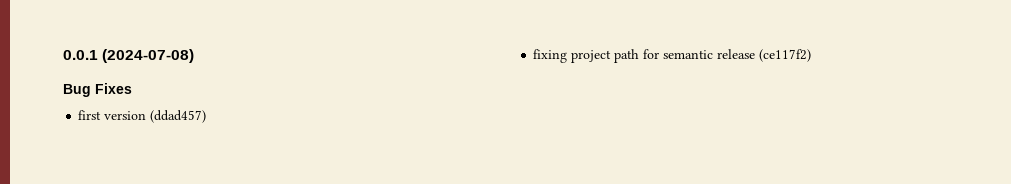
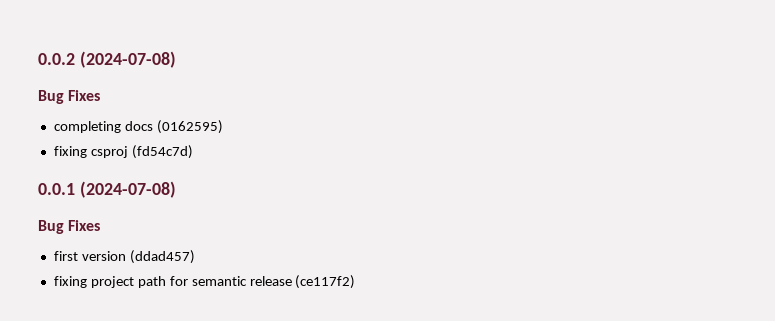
(63, 55) none -> [38,51,176,68] [38,90,101,104] [53,120,223,134] [53,145,193,159] 0.0.2 (2024-07-08) // Bug Fixes // completing docs (0162595) // fixing csproj (fd54c7d) //

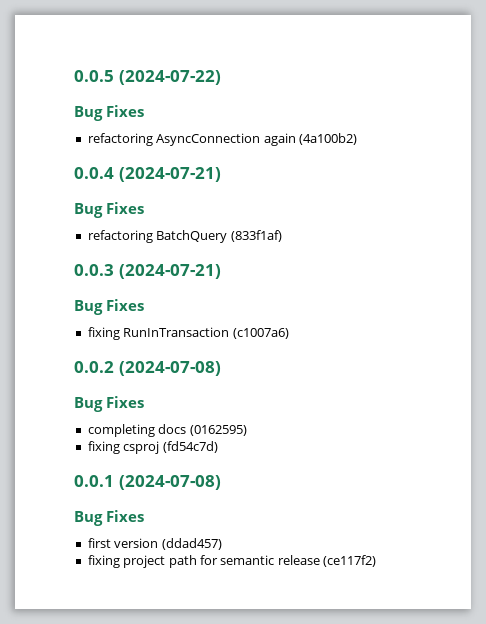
(38, 59) none -> [74,70,221,85] [74,105,144,121] [87,133,357,146] [74,167,221,182] [74,202,144,218] [87,230,282,243] [74,264,221,279] [74,299,144,315] [87,327,289,340] 0.0.5 (2024-07-22) // Bug Fixes // refactoring AsyncConnection again (4a100b2) // 0.0.4 (2024-07-21) // Bug Fixes // refactoring BatchQuery (833f1af) // 0.0.3 (2024-07-21) // Bug Fixes // fixing RunInTransaction (c1007a6) //

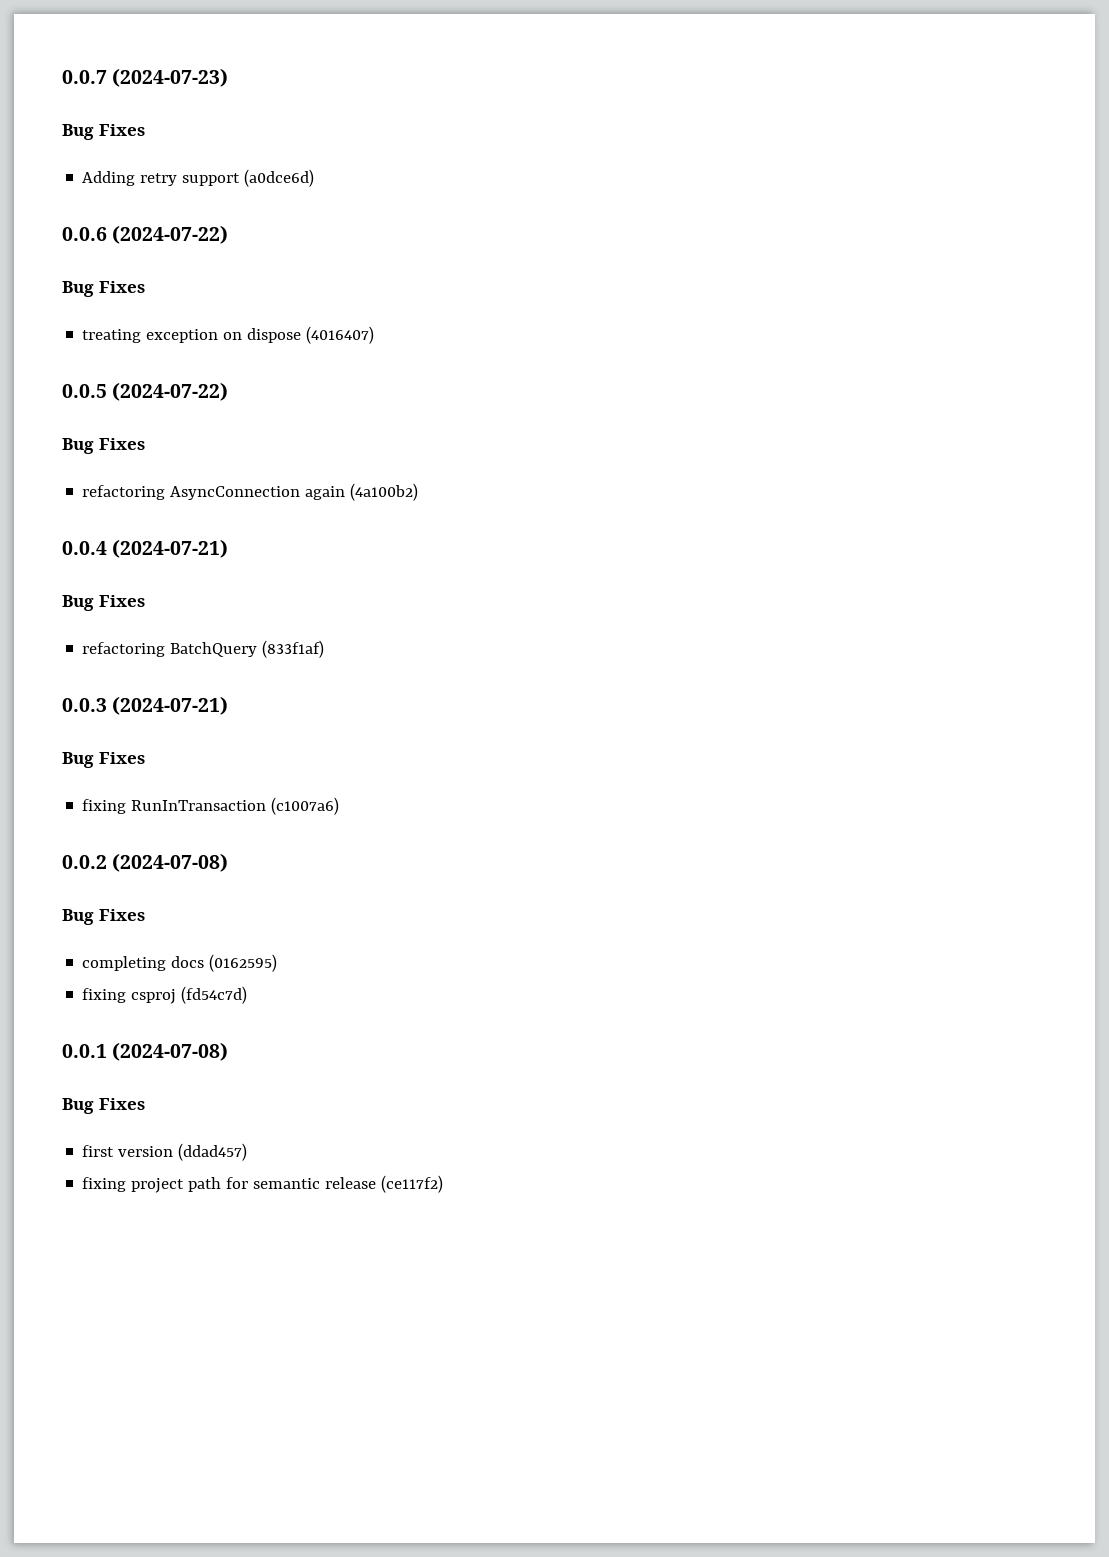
(74, 76) none -> [62,68,229,87] [62,124,145,140] [82,169,315,187] [62,225,229,244] [62,281,145,297] [82,326,375,344] 0.0.7 (2024-07-23) // Bug Fixes // Adding retry support (a0dce6d) // 0.0.6 (2024-07-22) // Bug Fixes // treating exception on dispose (4016407) //

